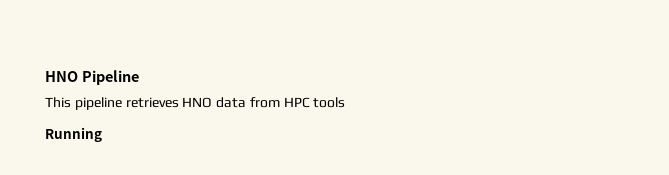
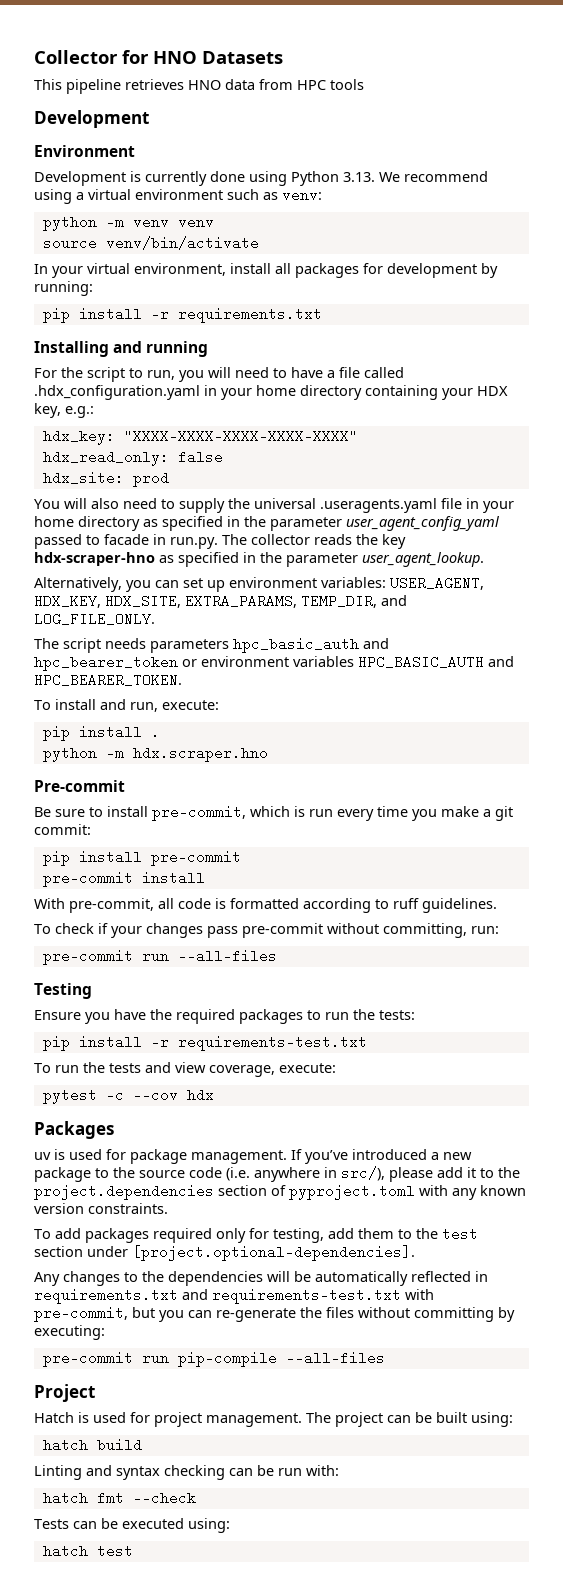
[45,70,139,85] HNO Pipeline -> [34,50,283,64] Collector for HNO Datasets
[45,127,102,142] Running -> [34,110,149,128] [34,145,135,157] [34,171,488,186] [34,188,322,204] [42,215,214,231] [42,236,259,250] [34,263,498,278] [34,281,93,296] [42,307,322,323] [34,341,209,357] [34,367,404,382] [34,385,508,400] [34,403,94,418] [42,429,358,445] [42,450,223,466] [42,471,169,487] [34,498,514,513] [34,516,500,531] [34,534,406,549] [34,552,484,567] [34,576,484,592] [34,594,407,608] [34,612,155,626] [34,637,389,653] [34,655,514,671] [34,673,182,687] [34,699,219,712] [42,725,160,741] [42,746,268,762] [34,780,125,792] [34,805,513,821] [34,824,91,835] [42,850,241,866] [42,871,205,887] [34,898,497,913] [34,923,499,938] [42,949,277,965] [34,983,92,999] [34,1009,415,1024] [42,1035,367,1051] [34,1062,336,1077] [42,1088,214,1104] [34,1121,114,1139] [34,1149,472,1164] [34,1166,520,1182] [34,1184,526,1200] [34,1203,168,1214] [34,1227,478,1243] [34,1245,415,1261] [34,1271,488,1286] [34,1288,434,1304] [34,1306,515,1322] [34,1325,105,1340] [42,1351,385,1367] [34,1384,95,1402] [34,1412,513,1427] [42,1438,142,1452] [34,1465,339,1480] [42,1491,196,1505] [34,1518,230,1533] [42,1544,133,1558] Development // Environment // Development is currently done using Python 3.13. We recommend using a virtual environment such as venv: // python -m venv venv // source venv/bin/activate // In your virtual environment, install all packages for development by running: // pip install -r requirements.txt // Installing and running // For the script to run, you will need to have a file called .hdx_configuration.yaml in your home directory containing your HDX key, e.g.: // hdx_key: "XXXX-XXXX-XXXX-XXXX-XXXX" // hdx_read_only: false // hdx_site: prod // You will also need to supply the universal .useragents.yaml file in your home directory as specified in the parameter user_agent_config_yaml passed to facade in run.py. The collector reads the key hdx-scraper-hno as specified in the parameter user_agent_lookup. // Alternatively, you can set up environment variables: USER_AGENT, HDX_KEY, HDX_SITE, EXTRA_PARAMS, TEMP_DIR, and LOG_FILE_ONLY. // The script needs parameters hpc_basic_auth and hpc_bearer_token or environment variables HPC_BASIC_AUTH and HPC_BEARER_TOKEN. // To install and run, execute: // pip install . // python -m hdx.scraper.hno // Pre-commit // Be sure to install pre-commit, which is run every time you make a git commit: // pip install pre-commit // pre-commit install // With pre-commit, all code is formatted according to ruff guidelines. // To check if your changes pass pre-commit without committing, run: // pre-commit run --all-files // Testing // Ensure you have the required packages to run the tests: // pip install -r requirements-test.txt // To run the tests and view coverage, execute: // pytest -c --cov hdx // Packages // uv is used for package management. If you’ve introduced a new package to the source code (i.e. anywhere in src/), please add it to the project.dependencies section of pyproject.toml with any known version constraints. // To add packages required only for testing, add them to the test section under [project.optional-dependencies]. // Any changes to the dependencies will be automatically reflected in requirements.txt and requirements-test.txt with pre-commit, but you can re-generate the files without committing by executing: // pre-commit run pip-compile --all-files // Project // Hatch is used for project management. The project can be built using: // hatch build // Linting and syntax checking can be run with: // hatch fmt --check // Tests can be executed using: // hatch test

